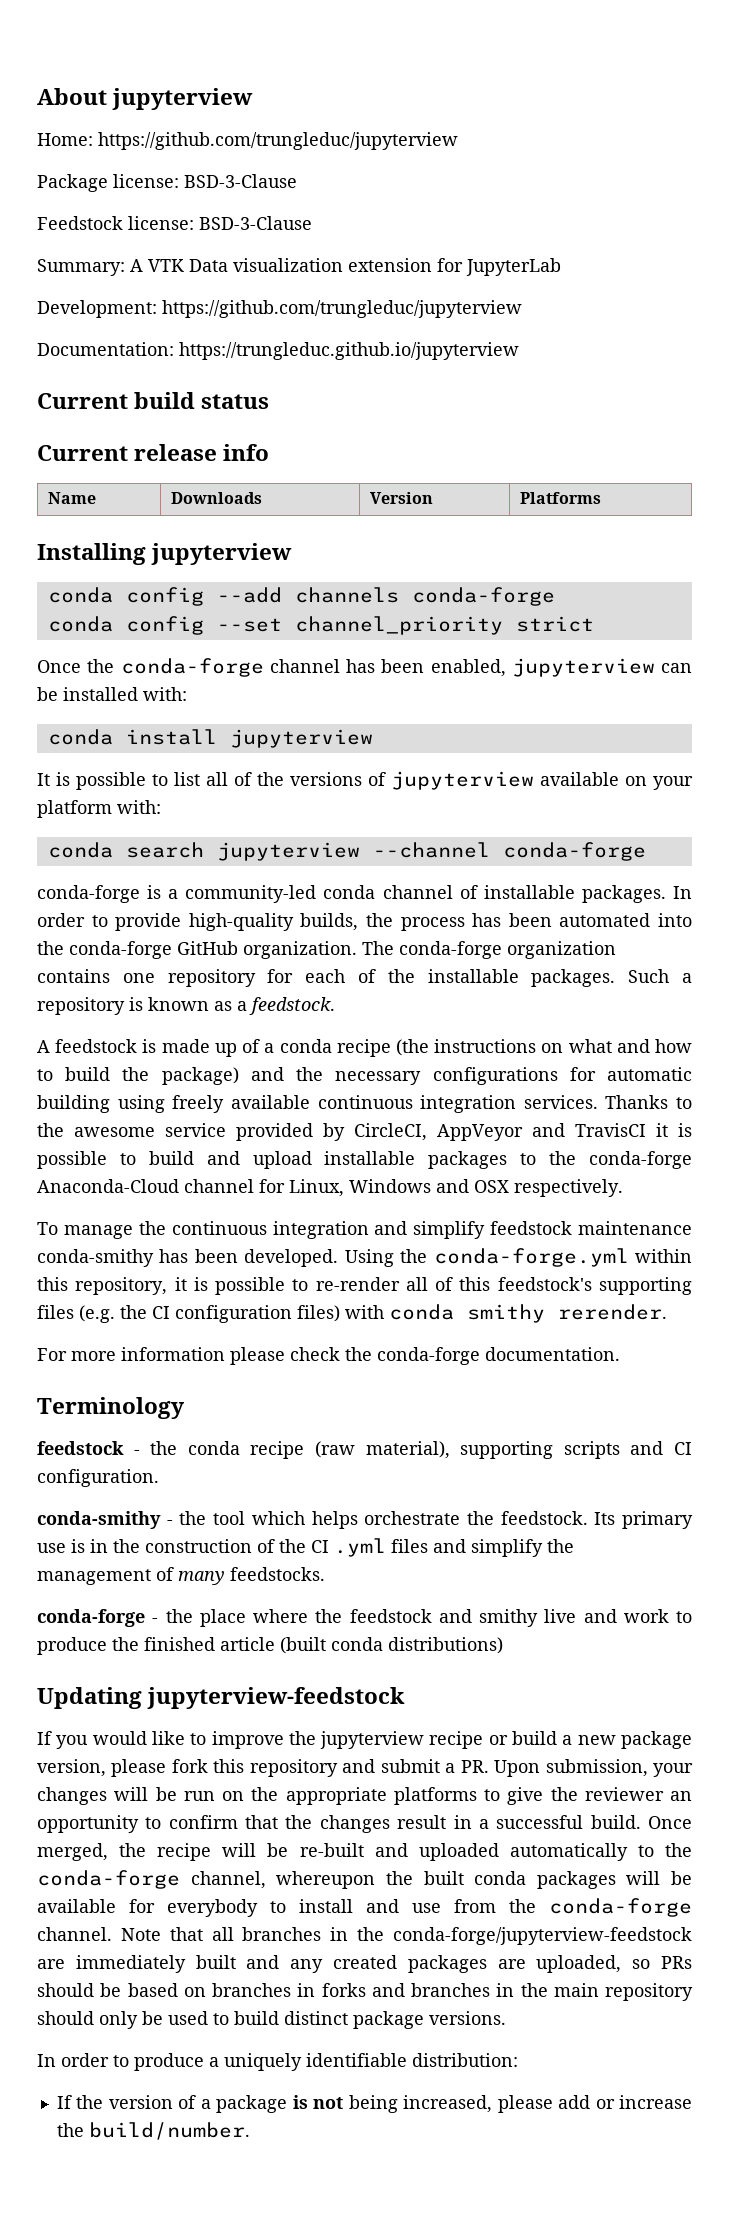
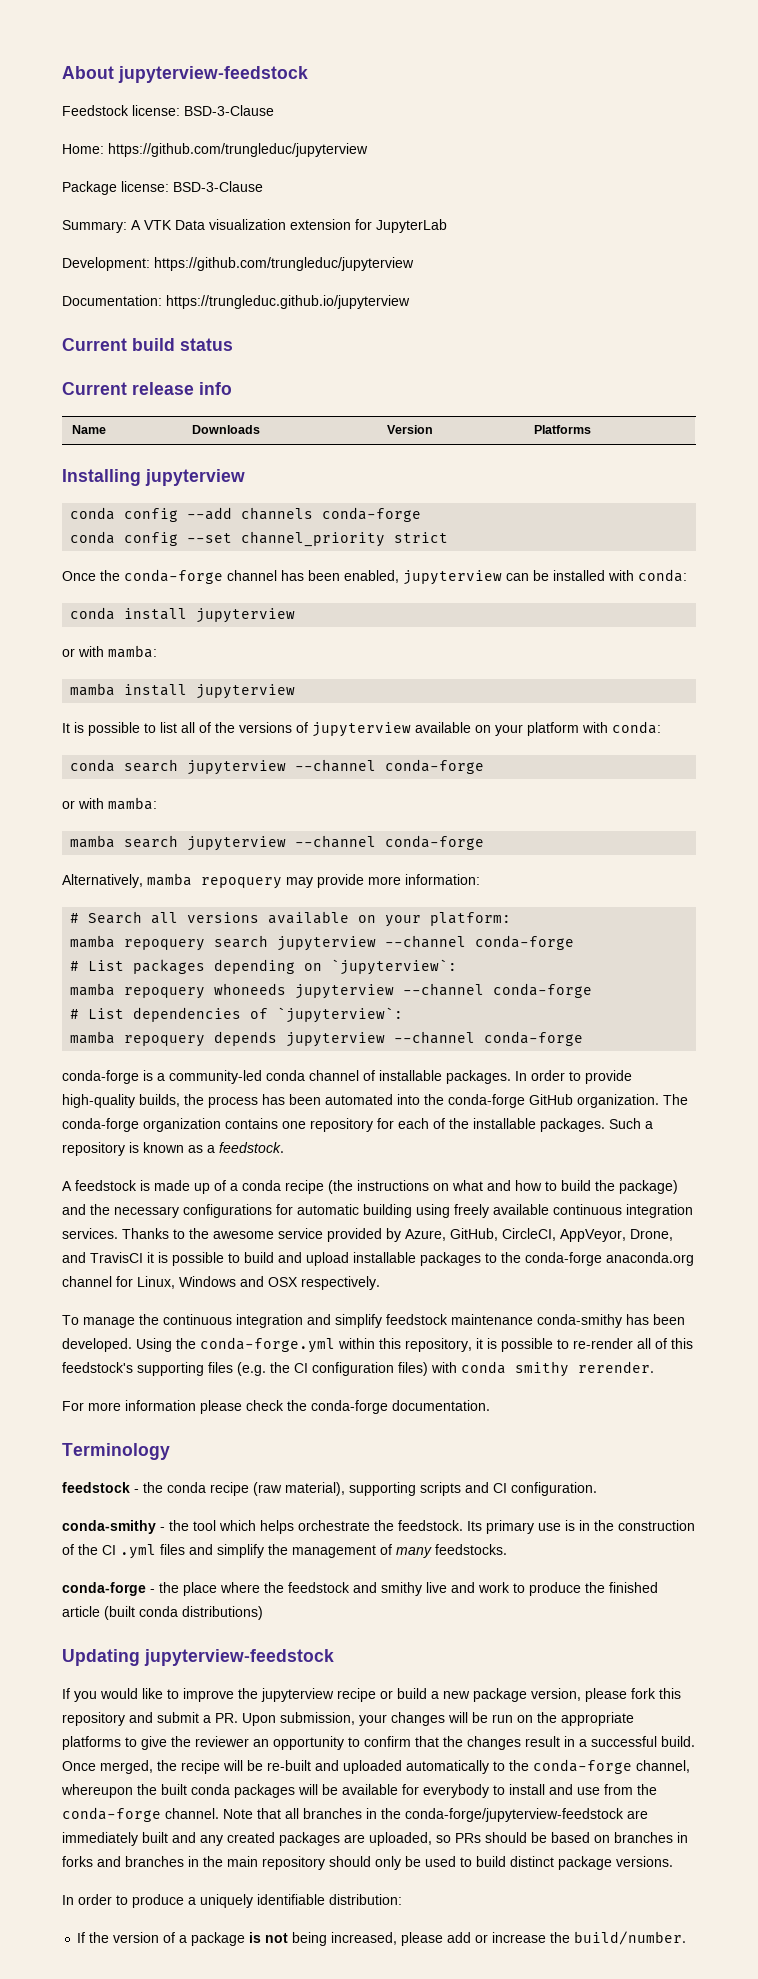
[112,88,254,110] jupyterview -> [118,66,308,83] [62,105,274,116] jupyterview-feedstock // Feedstock license: BSD-3-Clause
[37,216,312,230] // Feedstock license: BSD-3-Clause -> (263, 186) none
[143,687,187,701] with: -> [608,569,687,582] with conda:
(373, 738) none -> [62,645,157,658] [70,683,296,699] // or with mamba: // mamba install jupyterview
[117,800,161,814] with: -> [582,721,661,734] with conda:
(646, 851) none -> [62,797,157,810] [70,835,485,851] [62,873,480,889] [70,911,512,927] [70,935,575,951] [70,959,458,975] [70,983,593,999] [70,1007,404,1023] [70,1031,584,1047] // or with mamba: // mamba search jupyterview --channel conda-forge // Alternatively, mamba repoquery may provide more information: // # Search all versions available on your platform: // mamba repoquery search jupyterview --channel conda-forge // # List packages depending on `jupyterview`: // mamba repoquery whoneeds jupyterview --channel conda-forge // # List dependencies of `jupyterview`: // mamba repoquery depends jupyterview --channel conda-forge
[354,1123,523,1141] CircleCI, AppVeyor -> [405,1228,673,1242] Azure, GitHub, CircleCI, AppVeyor, Drone,
[37,1179,179,1193] Anaconda-Cloud -> [606,1252,694,1266] anaconda.org

